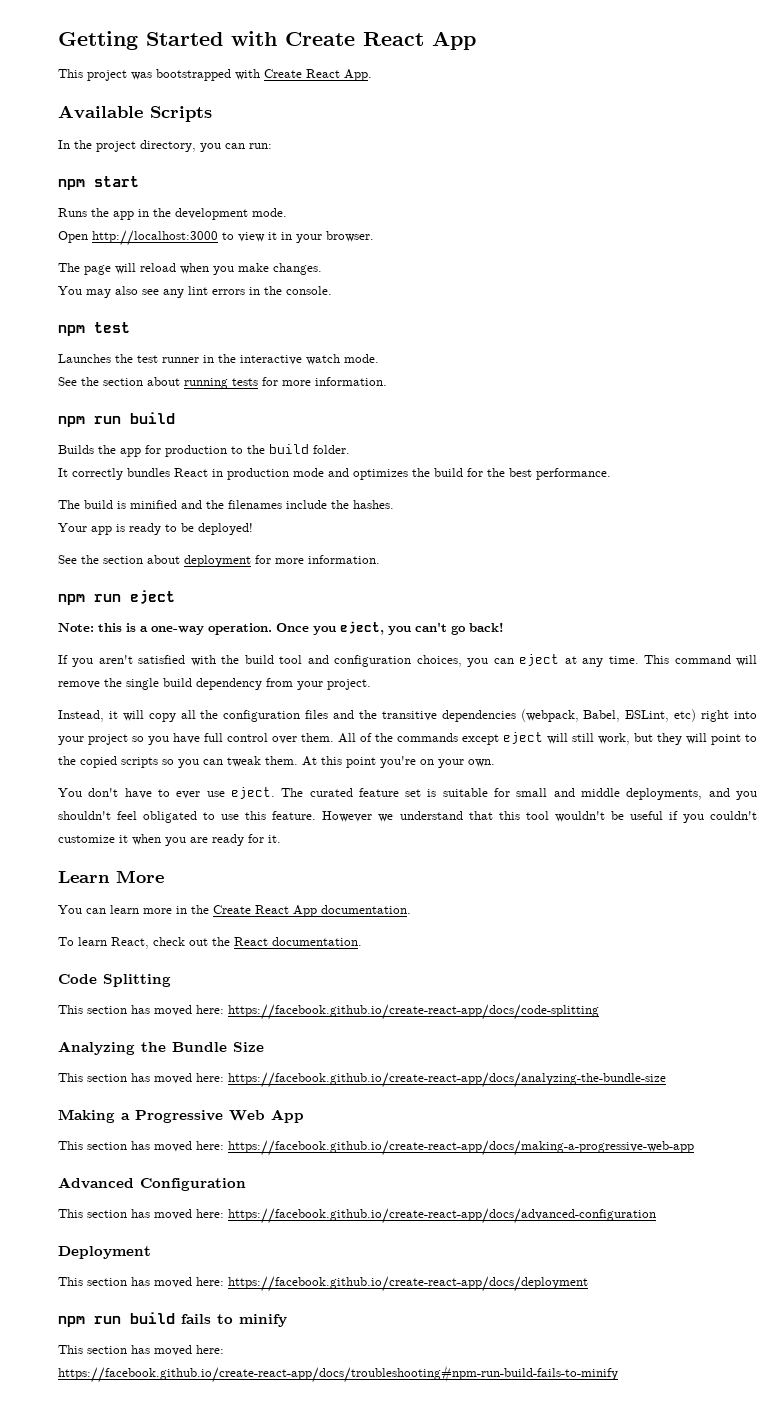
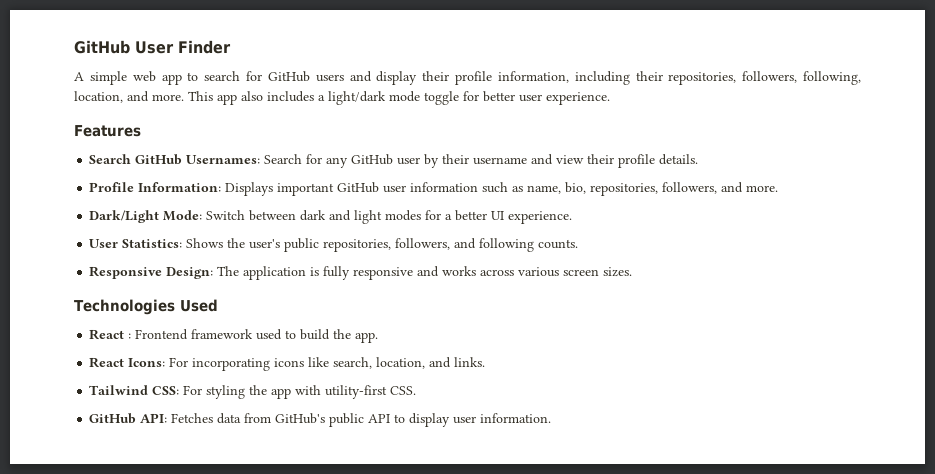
[58,31,476,50] [58,69,372,81] [58,105,212,122] [58,140,272,152] [58,176,139,190] [58,208,287,220] [58,230,374,246] [58,263,322,275] [58,286,332,298] [58,322,130,336] [58,354,379,365] [58,377,387,389] [58,412,175,427] [58,444,350,457] [58,468,611,480] [58,500,394,509] [58,523,253,535] [58,555,380,567] [58,590,175,605] [58,621,504,635] [58,654,758,667] [58,678,371,690] [58,709,757,722] [58,732,757,745] [58,756,495,768] [58,787,757,800] [58,811,757,823] [58,834,281,846] [58,870,164,883] [58,905,411,917] [58,937,362,949] [58,974,171,987] [58,1004,599,1020] [58,1041,264,1055] [58,1072,666,1088] [58,1109,304,1123] [58,1140,694,1156] [58,1177,246,1191] [58,1208,656,1224] [58,1246,151,1259] [58,1276,588,1292] [58,1312,287,1327] [58,1345,224,1356] [58,1365,618,1383] Getting Started with Create React App // This project was bootstrapped with Create React App. // Available Scripts // In the project directory, you can run: // npm start // Runs the app in the development mode. // Open http://localhost:3000 to view it in your browser. // The page will reload when you make changes. // You may also see any lint errors in the console. // npm test // Launches the test runner in the interactive watch mode. // See the section about running tests for more information. // npm run build // Builds the app for production to the build folder. // It correctly bundles React in production mode and optimizes the build for the best performance. // The build is minified and the filenames include the hashes. // Your app is ready to be deployed! // See the section about deployment for more information. // npm run eject // Note: this is a one-way operation. Once you eject, you can't go back! // If you aren't satisfied with the build tool and configuration choices, you can eject at any time. This command will remove the single build dependency from your project. // Instead, it will copy all the configuration files and the transitive dependencies (webpack, Babel, ESLint, etc) right into your project so you have full control over them. All of the commands except eject will still work, but they will point to the copied scripts so you can tweak them. At this point you're on your own. // You don't have to ever use eject. The curated feature set is suitable for small and middle deployments, and you shouldn't feel obligated to use this feature. However we understand that this tool wouldn't be useful if you couldn't customize it when you are ready for it. // Learn More // You can learn more in the Create React App documentation. // To learn React, check out the React documentation. // Code Splitting // This section has moved here: https://facebook.github.io/create-react-app/docs/code-splitting // Analyzing the Bundle Size // This section has moved here: https://facebook.github.io/create-react-app/docs/analyzing-the-bundle-size // Making a Progressive Web App // This section has moved here: https://facebook.github.io/create-react-app/docs/making-a-progressive-web-app // Advanced Configuration // This section has moved here: https://facebook.github.io/create-react-app/docs/advanced-configuration // Deployment // This section has moved here: https://facebook.github.io/create-react-app/docs/deployment // npm run build fails to minify // This section has moved here: https://facebook.github.io/create-react-app/docs/troubleshooting#npm-run-build-fails-to-minify -> [74,40,231,54] [74,71,861,85] [74,91,610,105] [74,125,141,137] [89,154,699,168] [89,182,779,196] [89,210,573,224] [89,238,579,252] [89,266,633,280] [74,299,218,315] [89,329,379,343] [89,357,486,371] [89,385,417,399] [89,413,552,427] GitHub User Finder // A simple web app to search for GitHub users and display their profile information, including their repositories, followers, following, location, and more. This app also includes a light/dark mode toggle for better user experience. // Features // Search GitHub Usernames: Search for any GitHub user by their username and view their profile details. // Profile Information: Displays important GitHub user information such as name, bio, repositories, followers, and more. // Dark/Light Mode: Switch between dark and light modes for a better UI experience. // User Statistics: Shows the user's public repositories, followers, and following counts. // Responsive Design: The application is fully responsive and works across various screen sizes. // Technologies Used // React : Frontend framework used to build the app. // React Icons: For incorporating icons like search, location, and links. // Tailwind CSS: For styling the app with utility-first CSS. // GitHub API: Fetches data from GitHub's public API to display user information.

